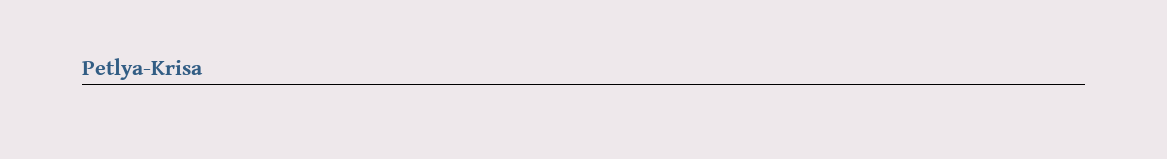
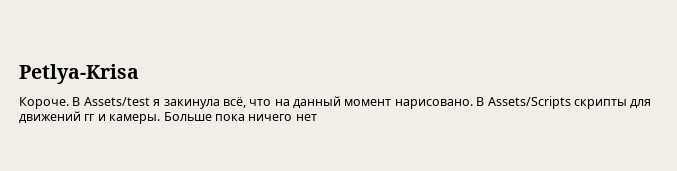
(203, 69) none -> [19,96,652,109] [19,111,317,124] // Короче. В Assets/test я закинула всё, что на данный момент нарисовано. В Assets/Scripts скрипты для движений гг и камеры. Больше пока ничего нет

